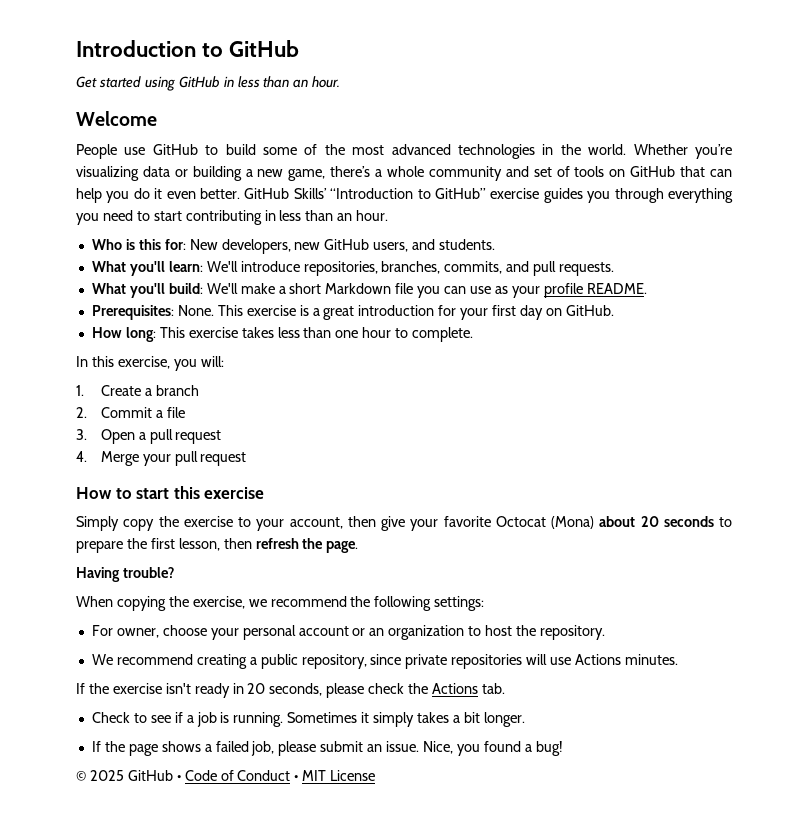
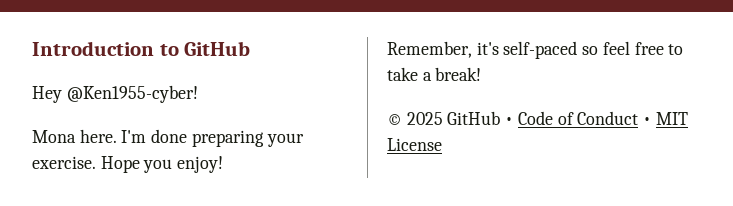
[76,76,341,91] [76,111,157,126] [76,144,732,159] [76,166,732,181] [76,188,733,203] [76,210,389,225] [91,239,496,254] [91,261,615,276] [91,283,647,298] [91,305,614,320] [91,327,474,342] [76,356,224,371] [76,385,199,396] [76,407,185,418] [76,429,222,444] [76,451,247,466] [76,486,265,499] [76,516,732,531] [76,538,359,553] [76,567,174,582] [76,596,485,611] [91,625,605,640] [91,654,678,669] [76,683,505,698] [91,712,525,727] [91,741,563,756] Get started using GitHub in less than an hour. // Welcome // People use GitHub to build some of the most advanced technologies in the world. Whether you’re visualizing data or building a new game, there’s a whole community and set of tools on GitHub that can help you do it even better. GitHub Skills’ “Introduction to GitHub” exercise guides you through everything you need to start contributing in less than an hour. // Who is this for: New developers, new GitHub users, and students. // What you'll learn: We'll introduce repositories, branches, commits, and pull requests. // What you'll build: We'll make a short Markdown file you can use as your profile README. // Prerequisites: None. This exercise is a great introduction for your first day on GitHub. // How long: This exercise takes less than one hour to complete. // In this exercise, you will: // 1. Create a branch // 2. Commit a file // 3. Open a pull request // 4. Merge your pull request // How to start this exercise // Simply copy the exercise to your account, then give your favorite Octocat (Mona) about 20 seconds to prepare the first lesson, then refresh the page. // Having trouble? // When copying the exercise, we recommend the following settings: // For owner, choose your personal account or an organization to host the repository. // We recommend creating a public repository, since private repositories will use Actions minutes. // If the exercise isn't ready in 20 seconds, please check the Actions tab. // Check to see if a job is running. Sometimes it simply takes a bit longer. // If the page shows a failed job, please submit an issue. Nice, you found a bug! -> [32,85,198,103] [32,129,304,147] [32,156,224,173] [387,41,684,59] [387,67,482,81] Hey @Ken1955-cyber! // Mona here. I'm done preparing your exercise. Hope you enjoy! // Remember, it's self-paced so feel free to take a break!

